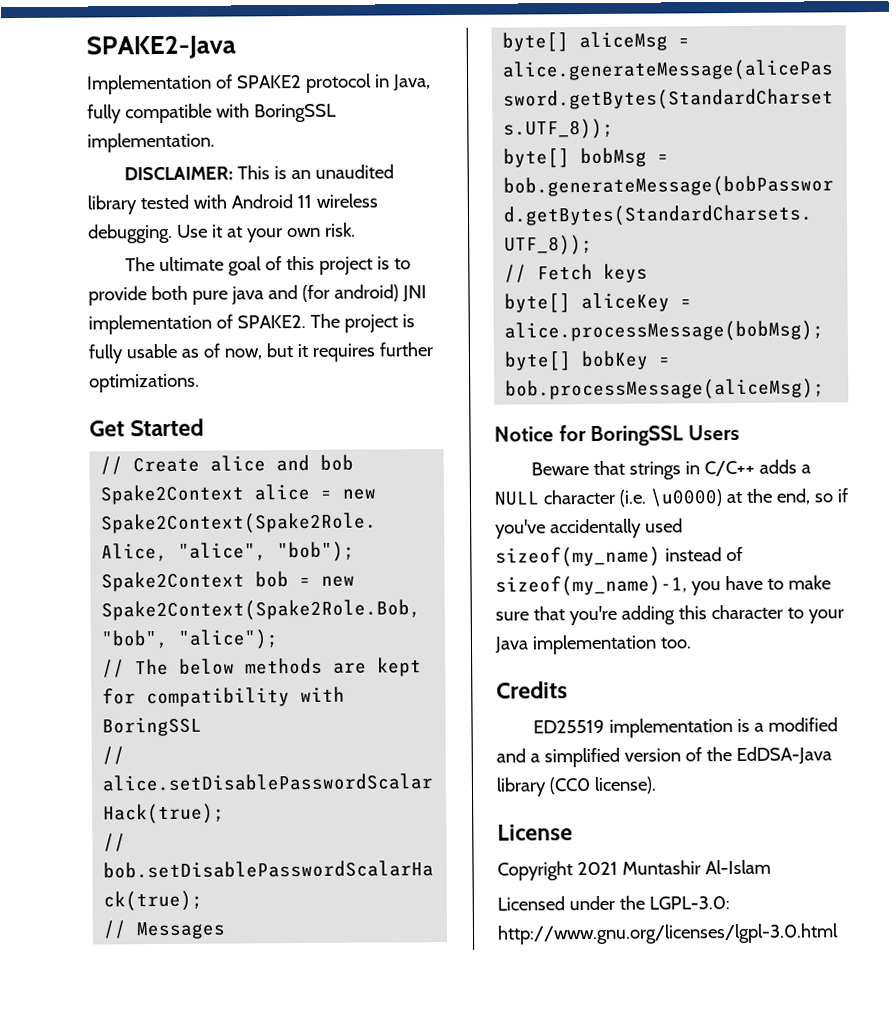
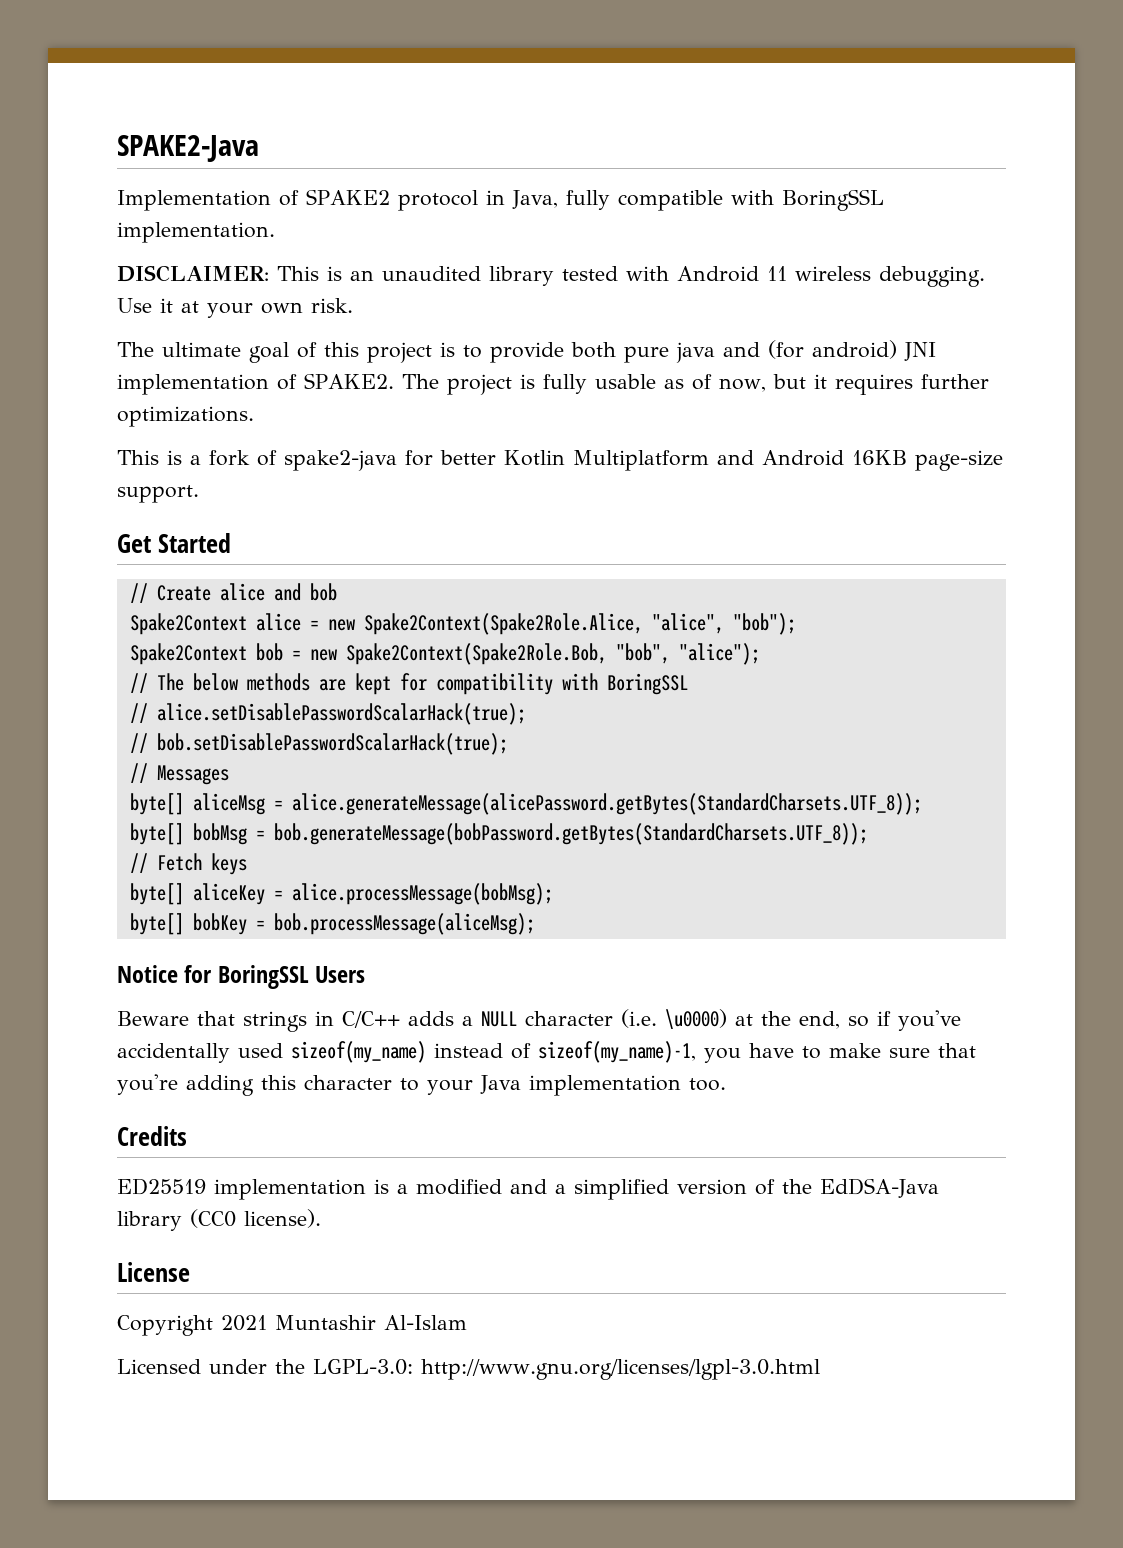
(200, 383) none -> [117,450,1003,471] [117,485,199,503] // This is a fork of spake2-java for better Kotlin Multiplatform and Android 16KB page-size support.

